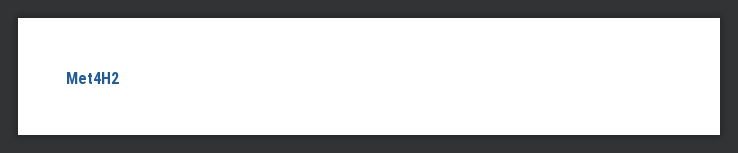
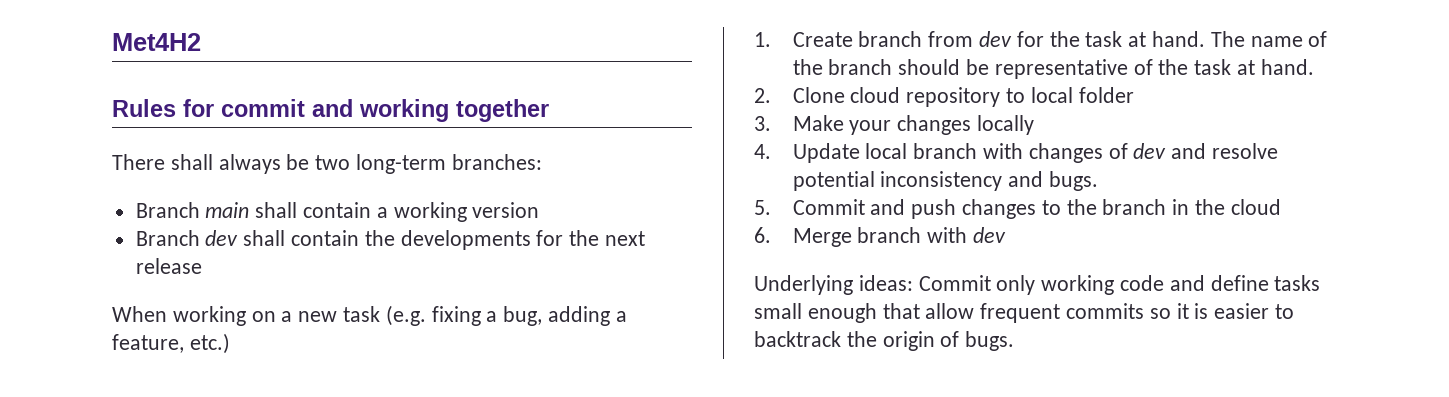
(119, 78) none -> [112,99,549,122] [112,154,542,174] [135,202,540,222] [135,230,646,250] [135,258,202,274] [112,305,627,326] [112,333,230,354] [754,31,1328,47] [792,59,1314,79] [754,87,1134,107] [754,115,1034,135] [754,143,1278,163] [792,171,1098,191] [754,199,1281,219] [754,227,1006,247] [754,275,1321,295] [754,303,1295,323] [754,331,1015,351] // Rules for commit and working together // There shall always be two long-term branches: // Branch main shall contain a working version // Branch dev shall contain the developments for the next release // When working on a new task (e.g. fixing a bug, adding a feature, etc.) // 1. Create branch from dev for the task at hand. The name of the branch should be representative of the task at hand. // 2. Clone cloud repository to local folder // 3. Make your changes locally // 4. Update local branch with changes of dev and resolve potential inconsistency and bugs. // 5. Commit and push changes to the branch in the cloud // 6. Merge branch with dev // Underlying ideas: Commit only working code and define tasks small enough that allow frequent commits so it is easier to backtrack the origin of bugs.

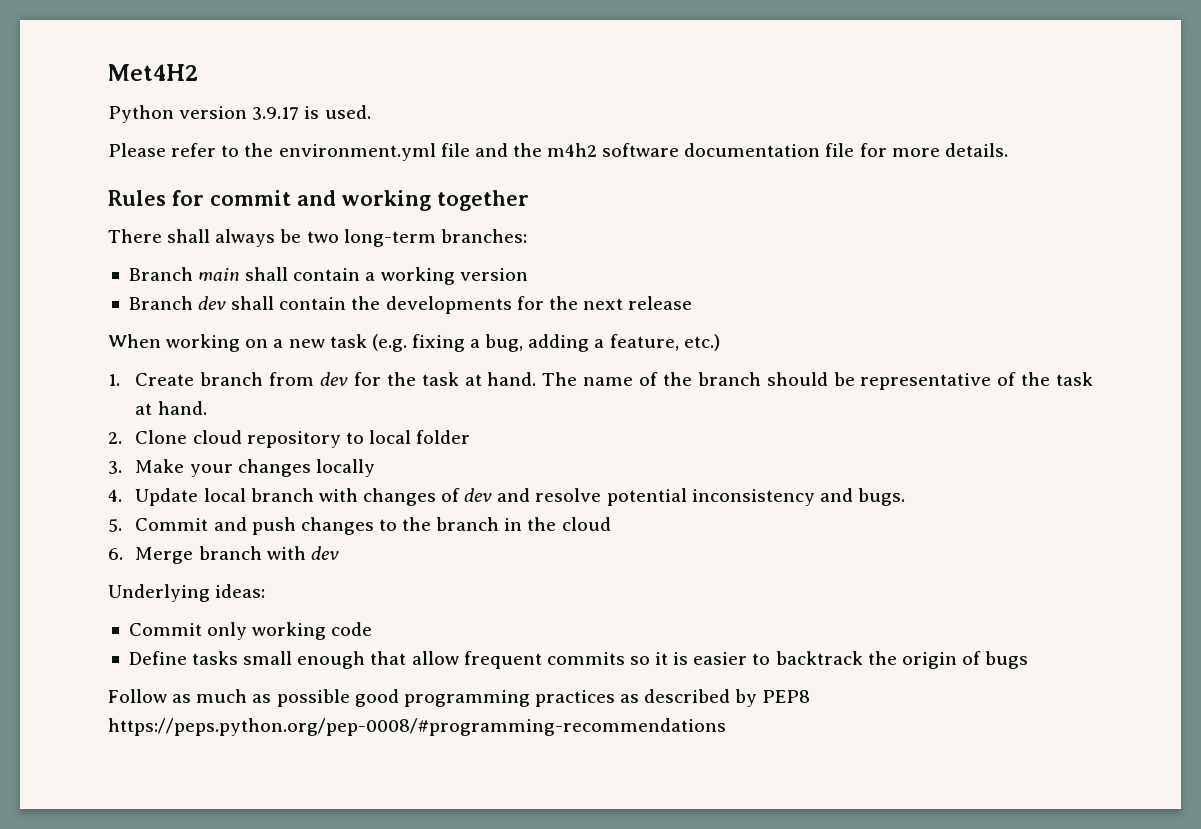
(201, 42) none -> [108,105,371,123] [108,143,1008,161] // Python version 3.9.17 is used. // Please refer to the environment.yml file and the m4h2 software documentation file for more details.
(913, 283) none -> (266, 591) //
[1169,275,1269,291] and define -> [128,651,187,665] // Define
[965,331,1015,351] bugs. -> [985,651,1029,669] [108,689,811,707] [108,718,726,736] bugs // Follow as much as possible good programming practices as described by PEP8 https://peps.python.org/pep-0008/#programming-recommendations

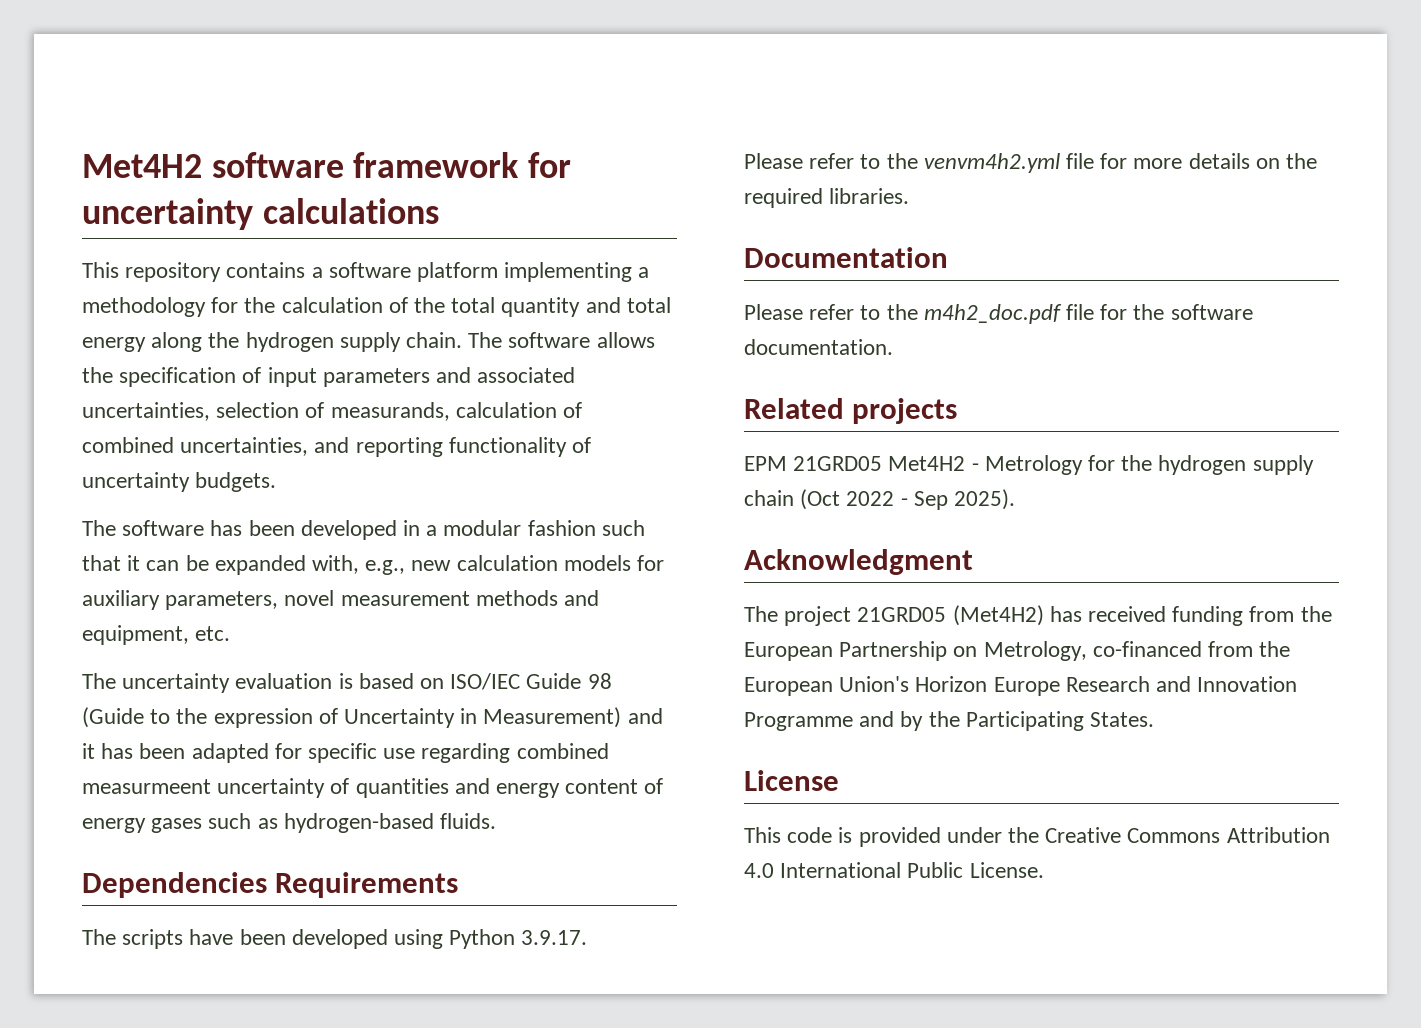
[108,64,198,81] [108,105,371,123] [108,143,1008,161] [108,190,529,211] [108,229,527,247] [128,267,528,285] [128,296,693,314] [108,334,720,352] [108,372,1093,390] [135,401,207,415] [108,430,471,448] [108,459,375,477] [108,488,905,506] [108,517,611,535] [108,546,339,564] [108,584,266,602] [128,622,373,640] [128,651,1029,669] [108,689,811,707] [108,718,726,736] Met4H2 // Python version 3.9.17 is used. // Please refer to the environment.yml file and the m4h2 software documentation file for more details. // Rules for commit and working together // There shall always be two long-term branches: // Branch main shall contain a working version // Branch dev shall contain the developments for the next release // When working on a new task (e.g. fixing a bug, adding a feature, etc.) // 1. Create branch from dev for the task at hand. The name of the branch should be representative of the task at hand. // 2. Clone cloud repository to local folder // 3. Make your changes locally // 4. Update local branch with changes of dev and resolve potential inconsistency and bugs. // 5. Commit and push changes to the branch in the cloud // 6. Merge branch with dev // Underlying ideas: // Commit only working code // Define tasks small enough that allow frequent commits so it is easier to backtrack the origin of bugs // Follow as much as possible good programming practices as described by PEP8 https://peps.python.org/pep-0008/#programming-recommendations -> [82,152,572,178] [82,198,439,230] [82,262,650,282] [82,297,671,317] [82,332,655,352] [82,367,576,387] [82,402,583,421] [82,437,592,457] [82,472,277,492] [82,520,645,540] [82,555,665,575] [82,590,600,610] [82,625,231,645] [82,673,612,693] [82,707,663,728] [82,743,609,763] [82,778,664,798] [82,813,497,833] [82,872,459,898] [82,929,588,949] [744,153,1318,173] [744,188,910,208] [744,247,948,268] [744,304,1253,324] [744,339,893,355] [744,398,958,424] [744,455,1314,475] [744,489,1016,510] [744,549,973,575] [744,605,1332,626] [744,641,1291,661] [744,676,1298,696] [744,711,1155,731] [744,770,839,791] [744,827,1330,847] [744,862,1044,878] Met4H2 software framework for uncertainty calculations // This repository contains a software platform implementing a methodology for the calculation of the total quantity and total energy along the hydrogen supply chain. The software allows the specification of input parameters and associated uncertainties, selection of measurands, calculation of combined uncertainties, and reporting functionality of uncertainty budgets. // The software has been developed in a modular fashion such that it can be expanded with, e.g., new calculation models for auxiliary parameters, novel measurement methods and equipment, etc. // The uncertainty evaluation is based on ISO/IEC Guide 98 (Guide to the expression of Uncertainty in Measurement) and it has been adapted for specific use regarding combined measurmeent uncertainty of quantities and energy content of energy gases such as hydrogen-based fluids. // Dependencies Requirements // The scripts have been developed using Python 3.9.17. // Please refer to the venvm4h2.yml file for more details on the required libraries. // Documentation // Please refer to the m4h2_doc.pdf file for the software documentation. // Related projects // EPM 21GRD05 Met4H2 - Metrology for the hydrogen supply chain (Oct 2022 - Sep 2025). // Acknowledgment // The project 21GRD05 (Met4H2) has received funding from the European Partnership on Metrology, co-financed from the European Union's Horizon Europe Research and Innovation Programme and by the Participating States. // License // This code is provided under the Creative Commons Attribution 4.0 International Public License.

